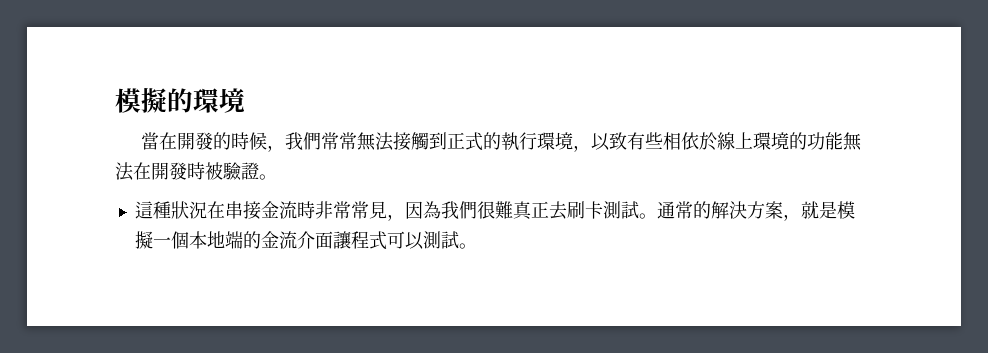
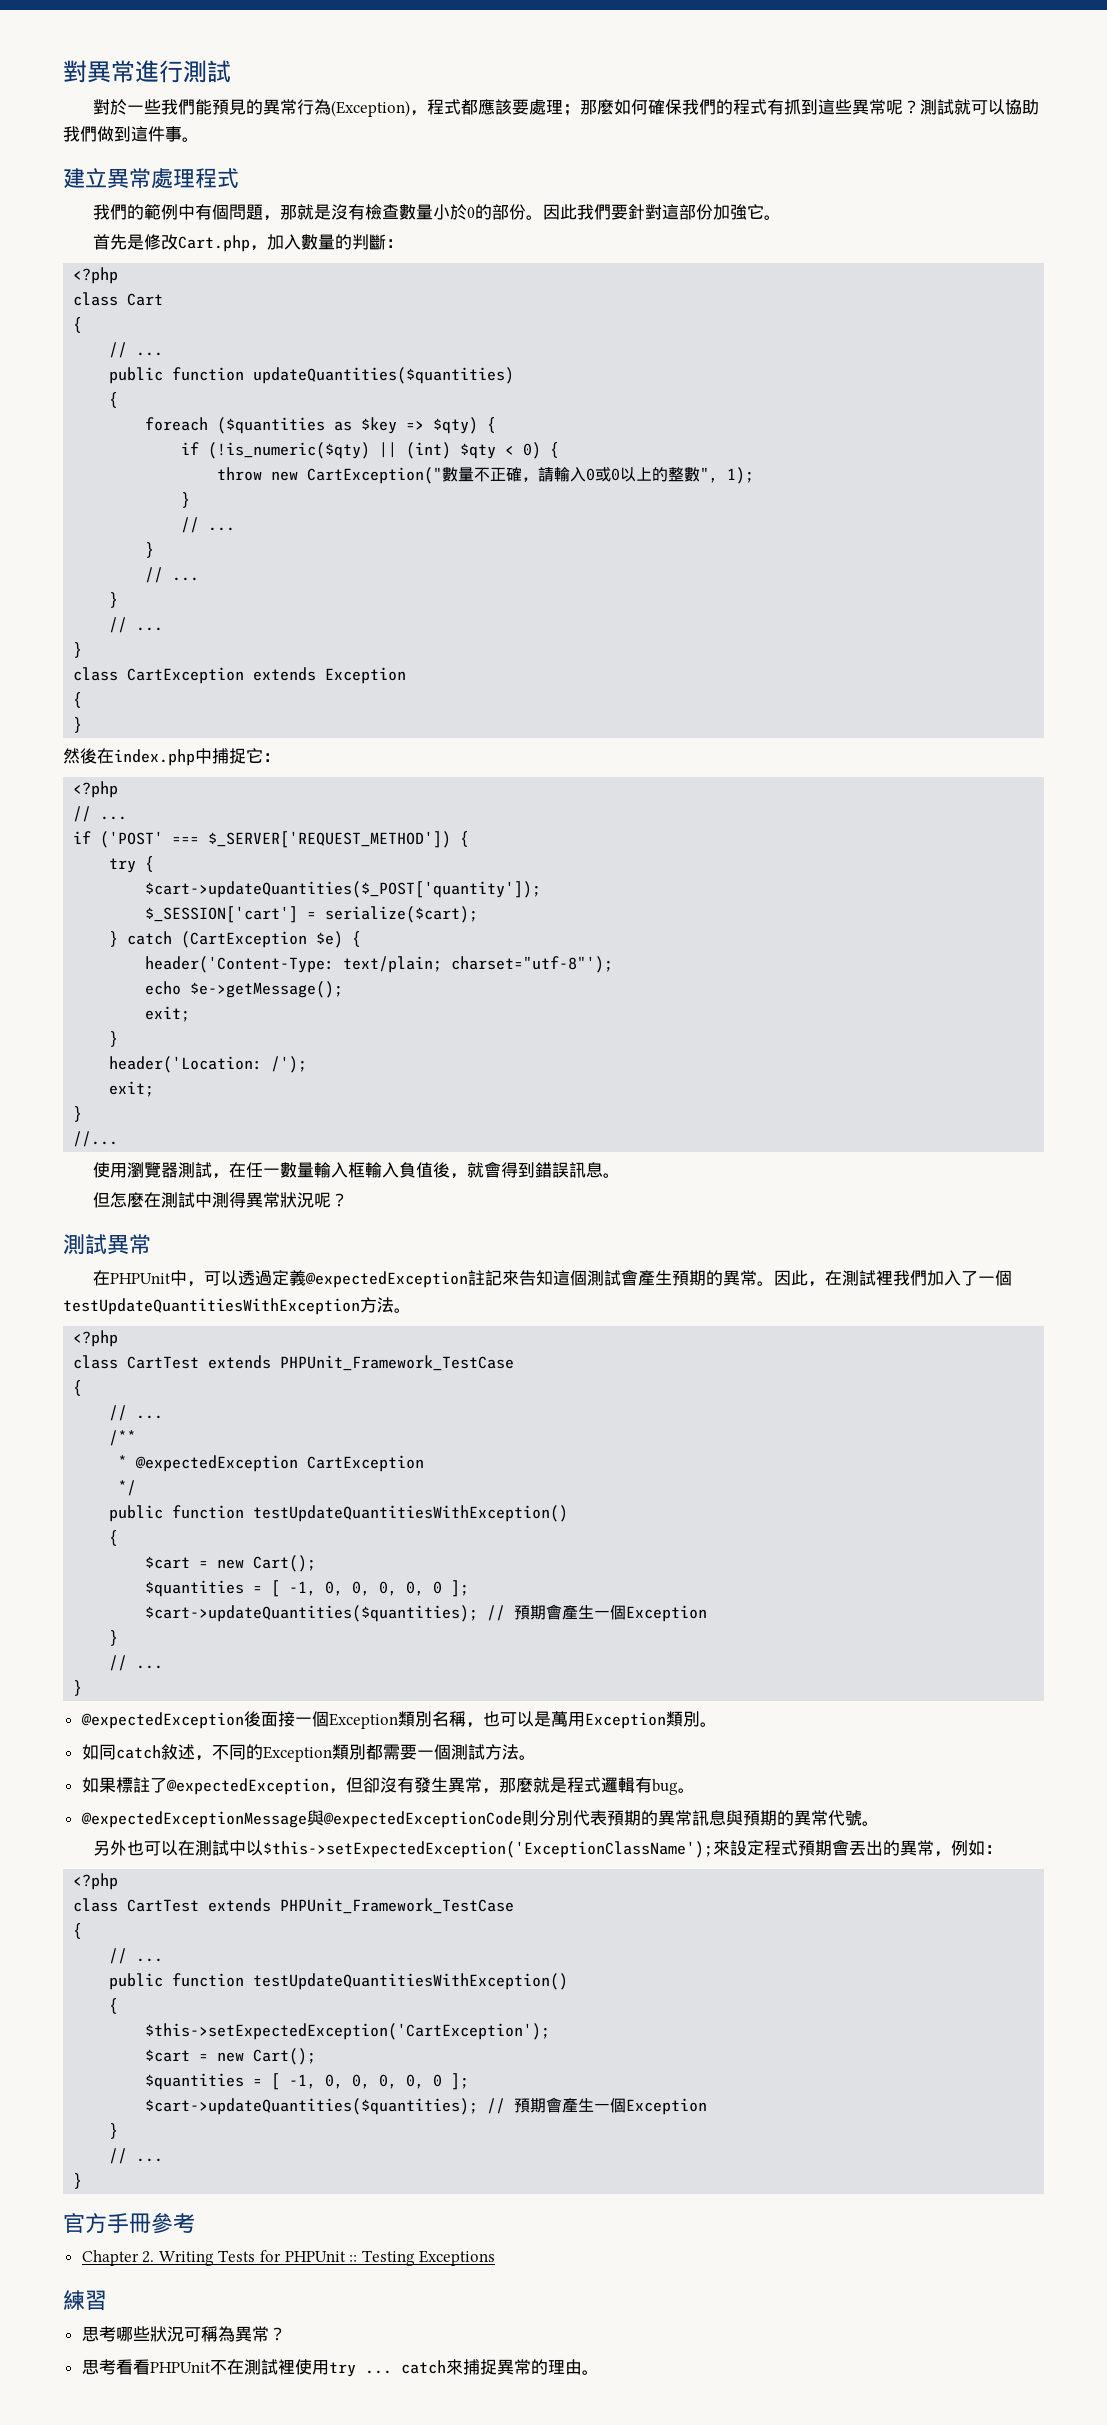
[115,88,245,113] [140,132,862,152] [115,162,277,181] [134,201,855,221] [134,231,459,250] 模擬的環境 // 當在開發的時候，我們常常無法接觸到正式的執行環境，以致有些相依於線上環境的功能無法在開發時被驗證。 // 這種狀況在串接金流時非常常見，因為我們很難真正去刷卡測試。通常的解決方案，就是模擬一個本地端的金流介面讓程式可以測試 -> [63,60,231,83] [92,98,1039,117] [63,125,199,142] [63,168,239,189] [92,203,781,221] [92,234,403,252] [73,267,119,284] [73,292,164,306] [73,317,83,333] [109,342,164,358] [109,367,515,384] [109,392,119,408] [145,417,497,434] [181,442,560,459] [217,467,755,484] [181,492,191,508] [181,517,236,533] [145,542,155,558] [145,567,200,583] [109,592,119,608] [109,617,164,633] [73,642,83,658] [73,667,407,684] [73,692,83,708] [73,717,83,733] [63,748,280,766] [73,781,119,798] [73,806,128,822] [73,831,470,848] [109,856,155,873] [145,881,542,898] [145,906,479,923] [109,931,362,948] [145,956,614,973] [145,981,344,998] [145,1006,191,1022] [109,1031,119,1047] [109,1056,308,1073] [109,1081,155,1097] [73,1106,83,1122] [73,1131,119,1147] [92,1161,620,1179] [92,1192,348,1208] [63,1234,151,1255] [92,1269,1012,1288] [63,1297,411,1315] [73,1330,119,1347] [73,1355,515,1371] [73,1380,83,1396] [109,1405,164,1421] [109,1430,137,1446] [118,1455,425,1472] [118,1480,137,1496] [109,1505,569,1522] [109,1530,119,1546] [145,1555,317,1572] [145,1580,470,1597] [145,1604,708,1622] [109,1630,119,1646] [109,1655,164,1671] [73,1680,83,1696] [80,1711,717,1729] [81,1744,536,1762] [81,1777,695,1795] [80,1810,879,1828] [92,1839,1002,1858] [73,1873,119,1890] [73,1898,515,1914] [73,1923,83,1939] [109,1948,164,1964] [109,1973,569,1990] [109,1998,119,2014] [145,2023,551,2040] [145,2048,317,2065] [145,2073,470,2090] [145,2097,708,2115] [109,2123,119,2139] [109,2148,164,2164] [73,2173,83,2189] [63,2212,195,2234] [81,2250,496,2266] [63,2290,107,2311] [81,2326,286,2342] [81,2359,582,2377] 對異常進行測試 // 對於一些我們能預見的異常行為(Exception)，程式都應該要處理；那麼如何確保我們的程式有抓到這些異常呢？測試就可以協助我們做到這件事。 // 建立異常處理程式 // 我們的範例中有個問題，那就是沒有檢查數量小於0的部份。因此我們要針對這部份加強它。 // 首先是修改Cart.php，加入數量的判斷： // <?php // class Cart // { // // ... // public function updateQuantities($quantities) // { // foreach ($quantities as $key => $qty) { // if (!is_numeric($qty) || (int) $qty < 0) { // throw new CartException("數量不正確，請輸入0或0以上的整數", 1); // } // // ... // } // // ... // } // // ... // } // class CartException extends Exception // { // } // 然後在index.php中捕捉它： // <?php // // ... // if ('POST' === $_SERVER['REQUEST_METHOD']) { // try { // $cart->updateQuantities($_POST['quantity']); // $_SESSION['cart'] = serialize($cart); // } catch (CartException $e) { // header('Content-Type: text/plain; charset="utf-8"'); // echo $e->getMessage(); // exit; // } // header('Location: /'); // exit; // } // //... // 使用瀏覽器測試，在任一數量輸入框輸入負值後，就會得到錯誤訊息。 // 但怎麼在測試中測得異常狀況呢？ // 測試異常 // 在PHPUnit中，可以透過定義@expectedException註記來告知這個測試會產生預期的異常。因此，在測試裡我們加入了一個testUpdateQuantitiesWithException方法。 // <?php // class CartTest extends PHPUnit_Framework_TestCase // { // // ... // /** // * @expectedException CartException // */ // public function testUpdateQuantitiesWithException() // { // $cart = new Cart(); // $quantities = [ -1, 0, 0, 0, 0, 0 ]; // $cart->updateQuantities($quantities); // 預期會產生一個Exception // } // // ... // } // @expectedException後面接一個Exception類別名稱，也可以是萬用Exception類別。 // 如同catch敘述，不同的Exception類別都需要一個測試方法。 // 如果標註了@expectedException，但卻沒有發生異常，那麼就是程式邏輯有bug。 // @expectedExceptionMessage與@expectedExceptionCode則分別代表預期的異常訊息與預期的異常代號。 // 另外也可以在測試中以$this->setExpectedException('ExceptionClassName');來設定程式預期會丟出的異常，例如： // <?php // class CartTest extends PHPUnit_Framework_TestCase // { // // ... // public function testUpdateQuantitiesWithException() // { // $this->setExpectedException('CartException'); // $cart = new Cart(); // $quantities = [ -1, 0, 0, 0, 0, 0 ]; // $cart->updateQuantities($quantities); // 預期會產生一個Exception // } // // ... // } // 官方手冊參考 // Chapter 2. Writing Tests for PHPUnit :: Testing Exceptions // 練習 // 思考哪些狀況可稱為異常？ // 思考看看PHPUnit不在測試裡使用try ... catch來捕捉異常的理由

